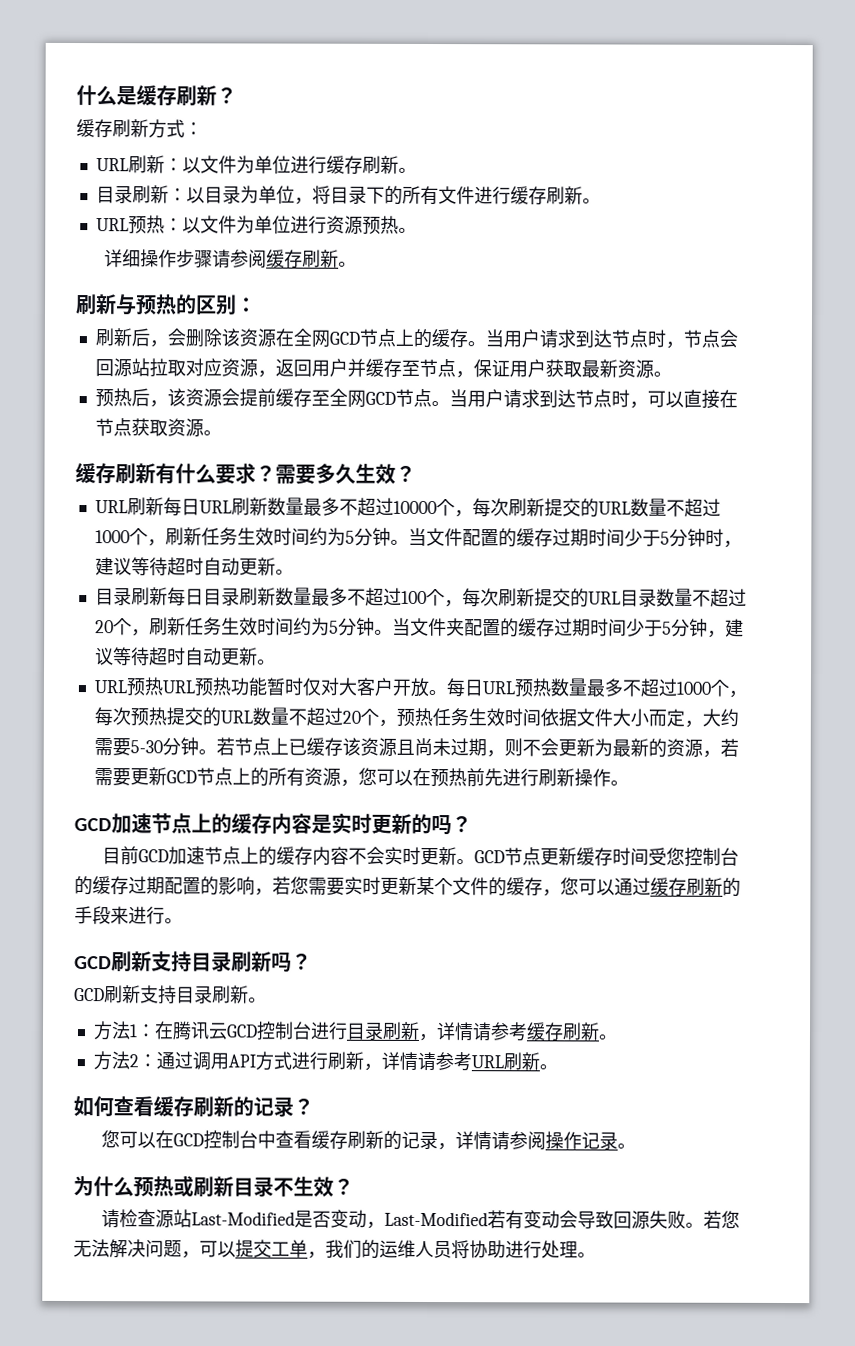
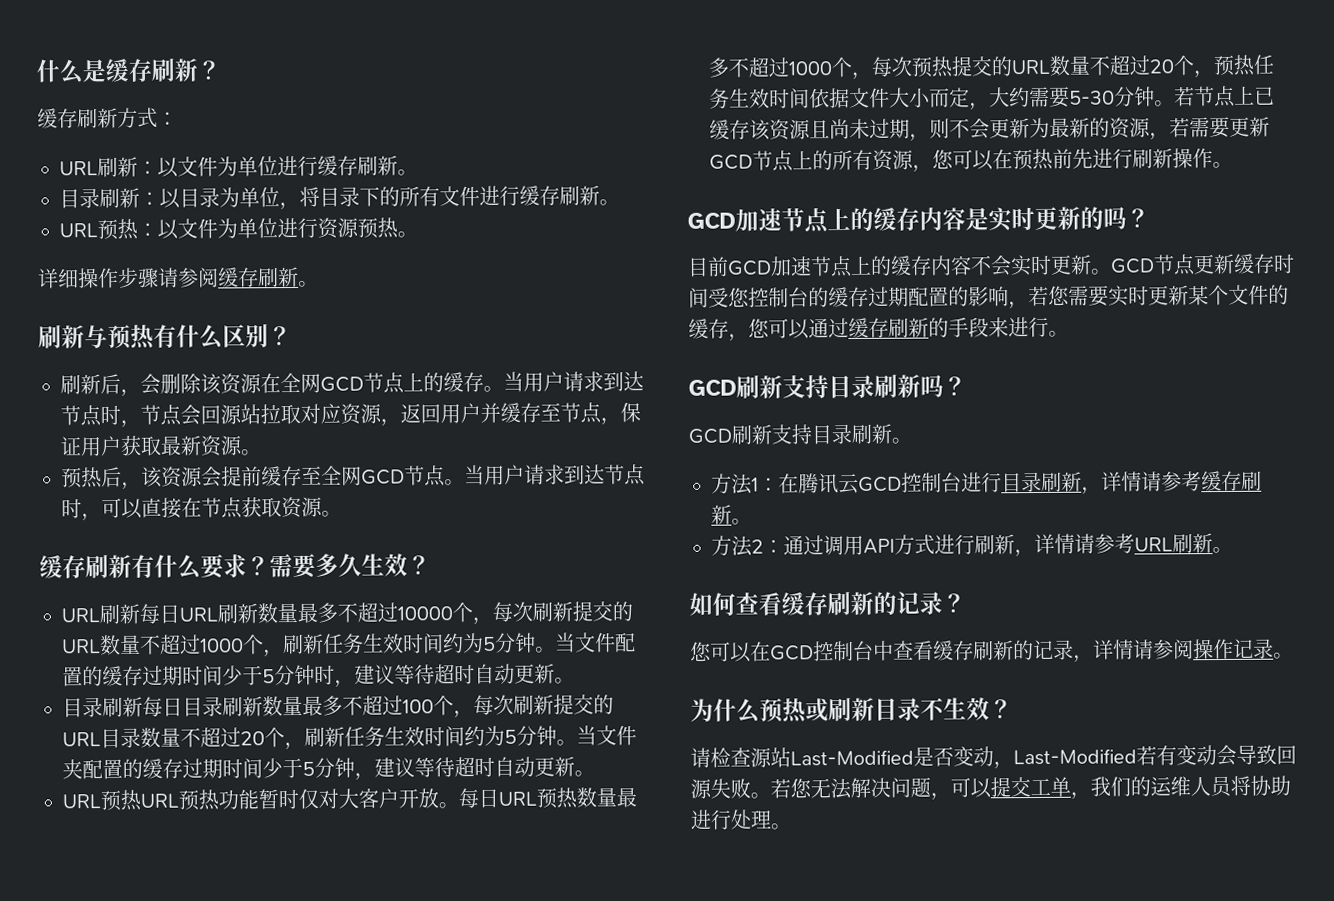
[176,294,257,316] 的区别： -> [153,324,292,350] 有什么区别？

